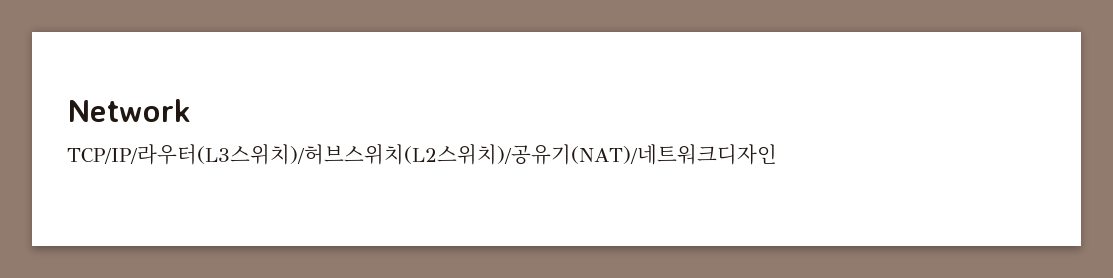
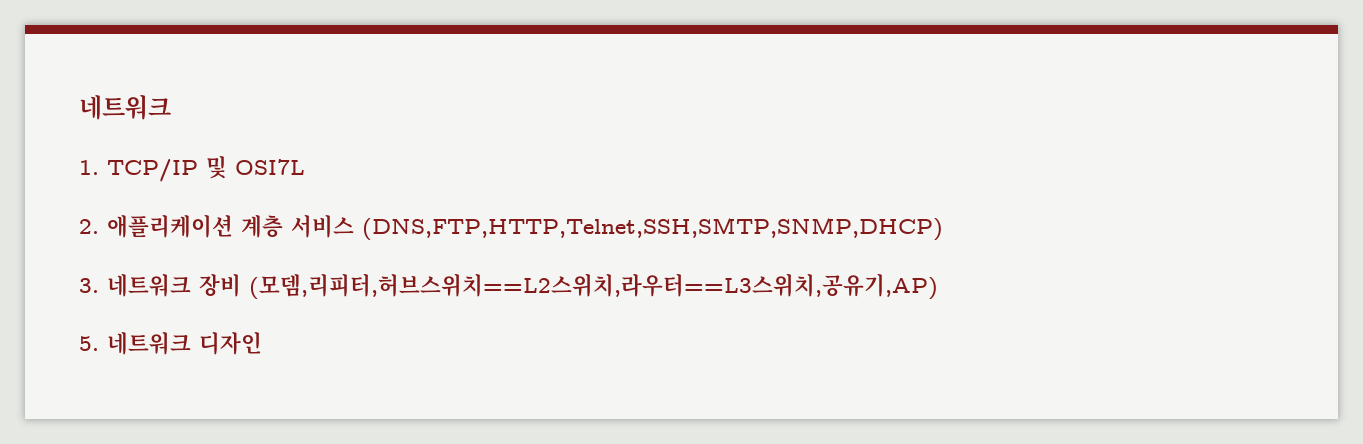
[67,99,191,122] [67,144,777,165] Network // TCP/IP/라우터(L3스위치)/허브스위치(L2스위치)/공유기(NAT)/네트워크디자인 -> [79,95,171,120] [79,155,305,182] [79,214,943,241] [79,273,938,300] [79,332,262,355] 네트워크 // 1. TCP/IP 및 OSI7L // 2. 애플리케이션 계층 서비스 (DNS,FTP,HTTP,Telnet,SSH,SMTP,SNMP,DHCP) // 3. 네트워크 장비 (모뎀,리피터,허브스위치==L2스위치,라우터==L3스위치,공유기,AP) // 5. 네트워크 디자인

